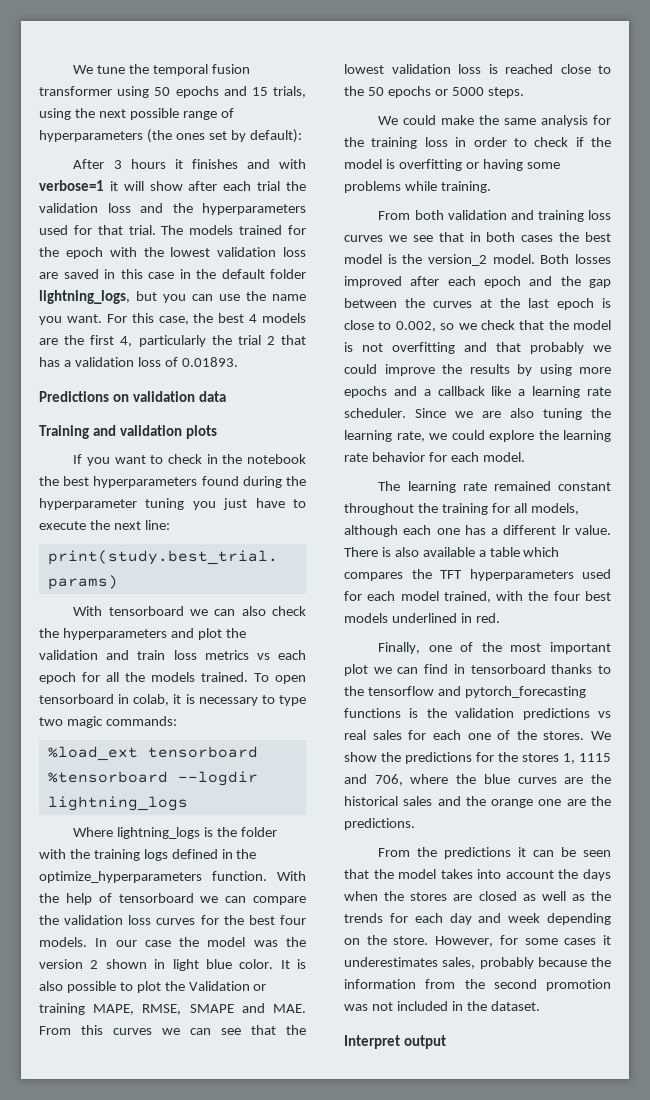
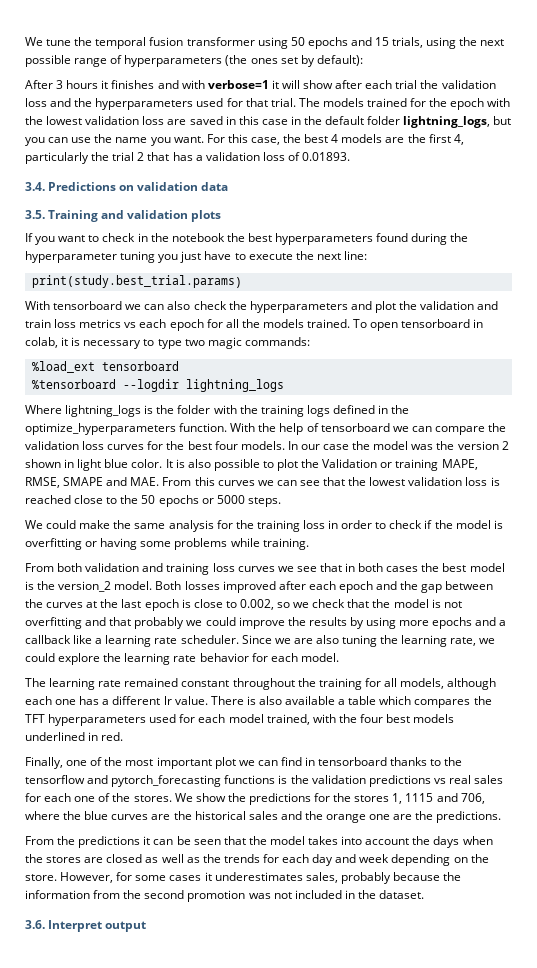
(238, 362) none -> [25,182,45,191] 3.4.
(226, 396) none -> [25,210,45,219] 3.5.
(540, 1006) none -> [25,920,45,929] 3.6.

